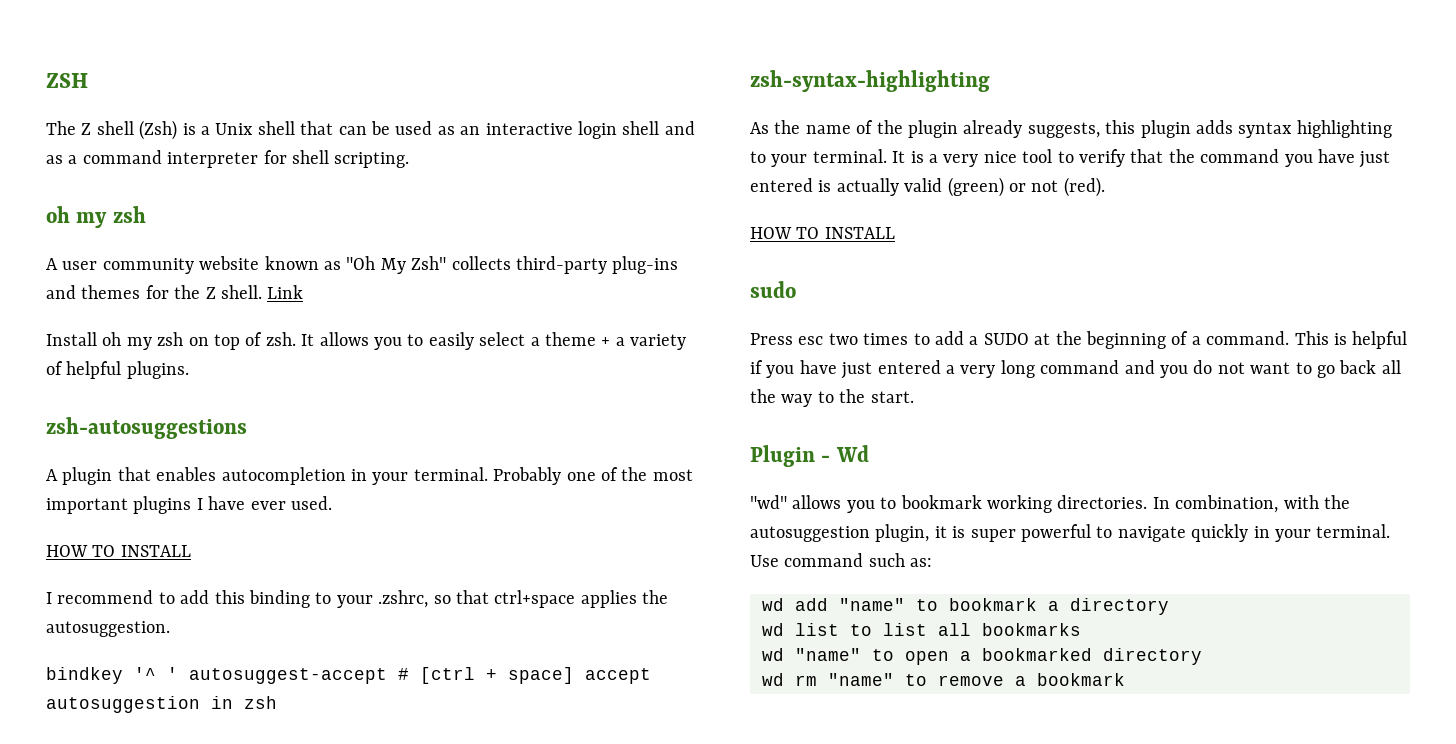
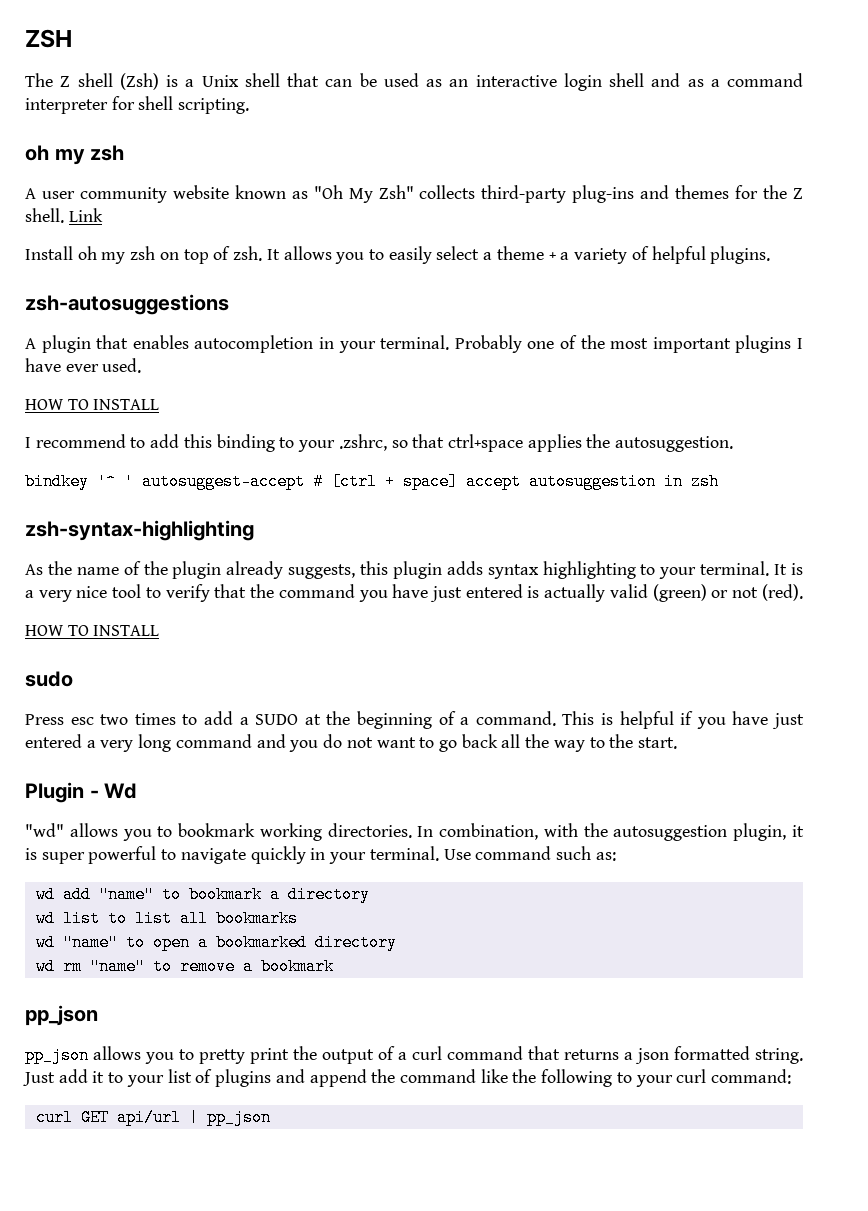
(1125, 679) none -> [25,1005,98,1026] [25,1046,803,1064] [23,1069,792,1087] [35,1109,271,1126] // pp_json // pp_json allows you to pretty print the output of a curl command that returns a json formatted string. Just add it to your list of plugins and append the command like the following to your curl command: // curl GET api/url | pp_json

